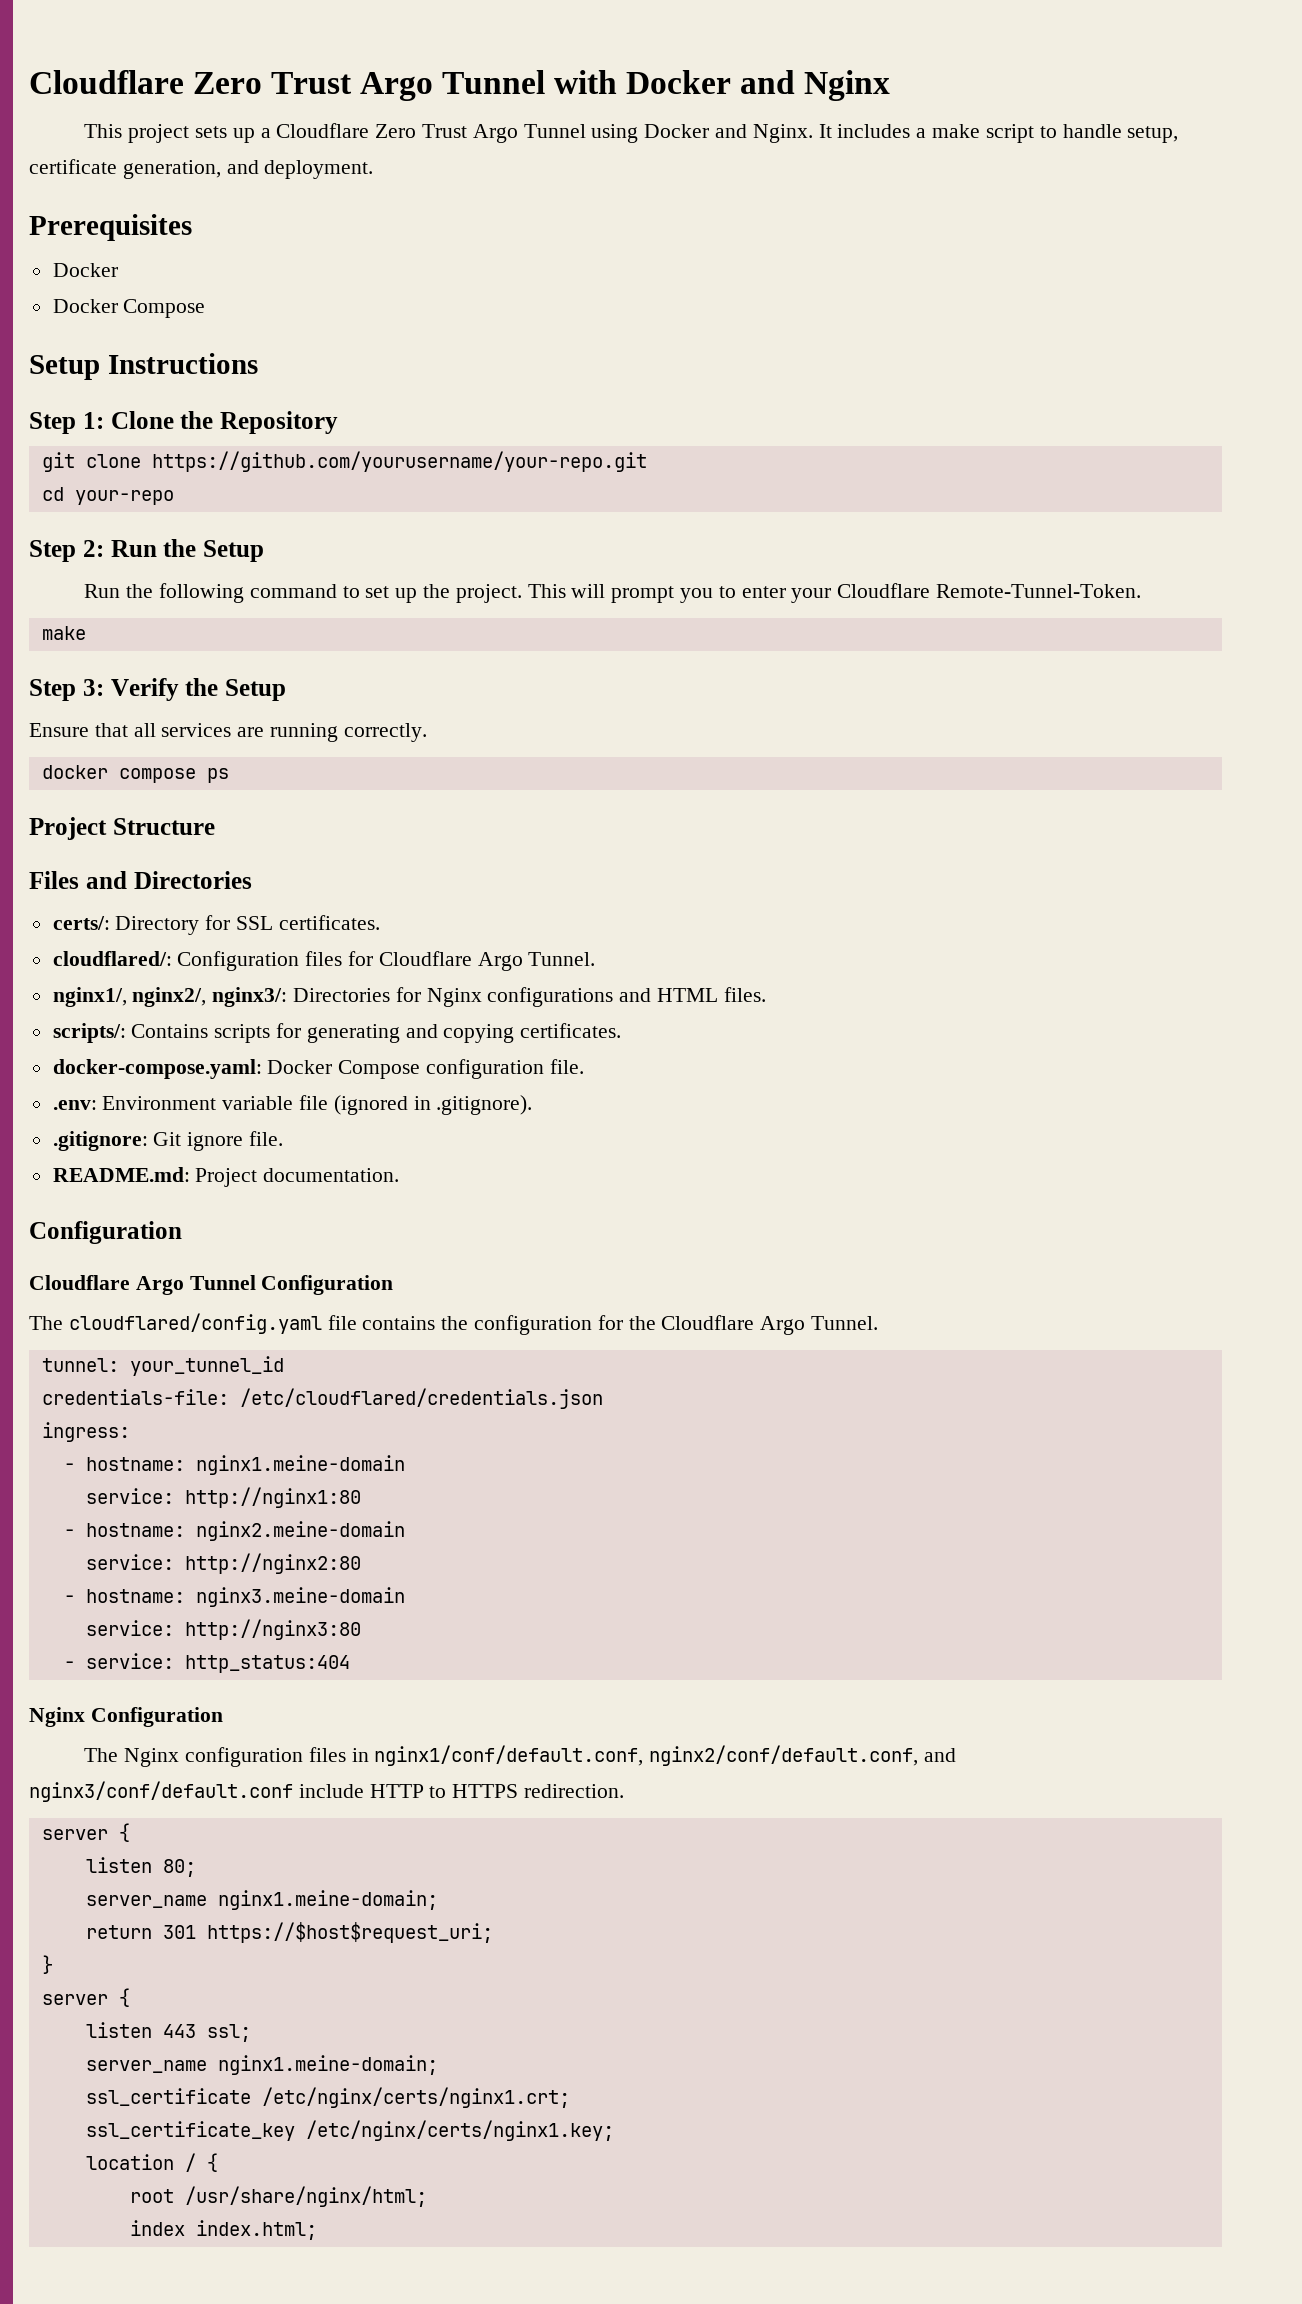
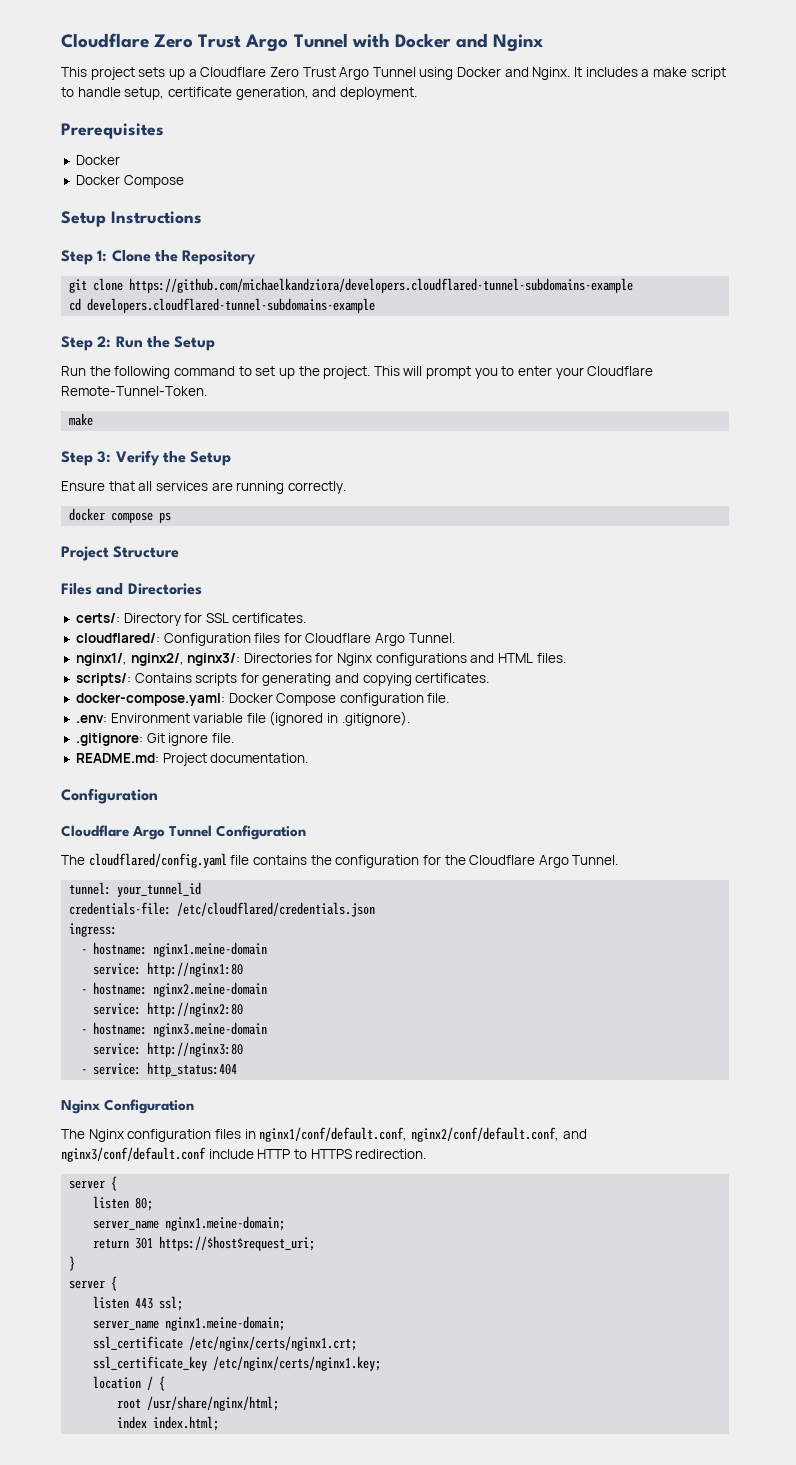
[151,451,647,472] https://github.com/yourusername/your-repo.git -> [129,278,634,293] https://github.com/michaelkandziora/developers.cloudflared-tunnel-subdomains-example
[74,490,174,505] your-repo -> [87,298,376,313] developers.cloudflared-tunnel-subdomains-example

